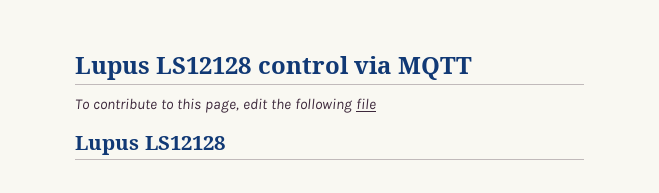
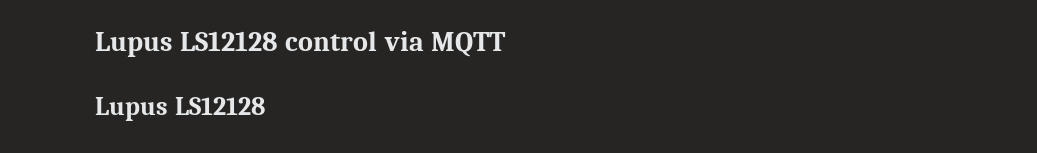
[75,98,377,113] // To contribute to this page, edit the following file -> (507, 44) none

